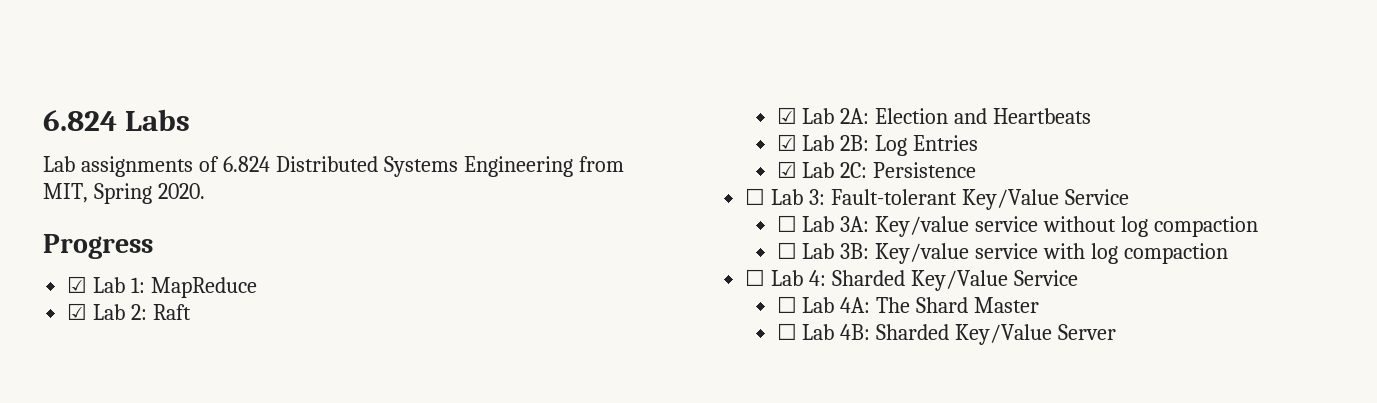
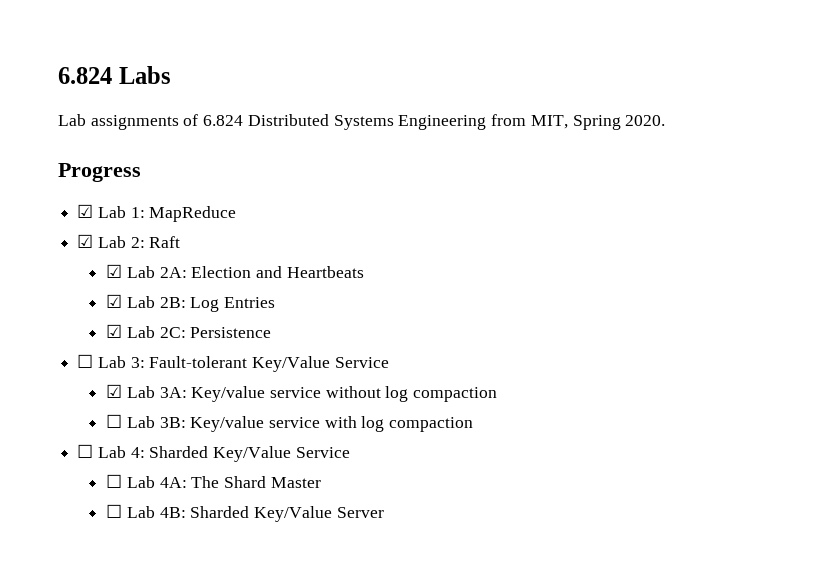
[776,215,797,232] ☐ -> [106,384,123,398] ☑

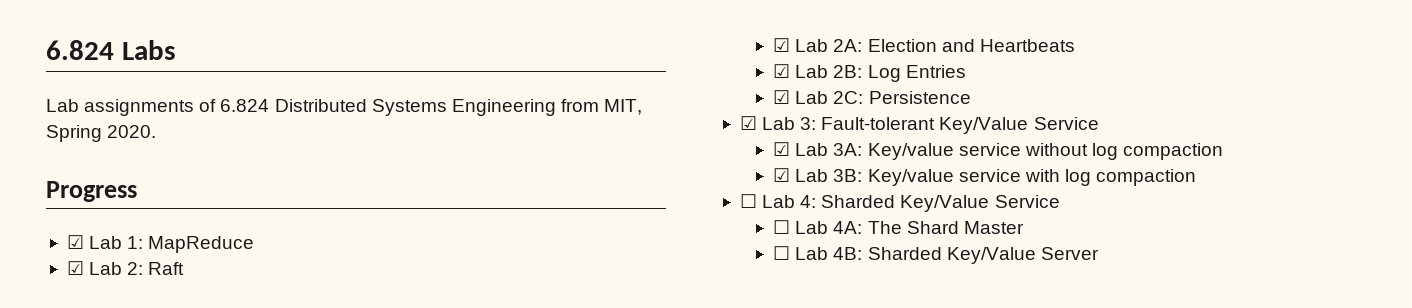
[77,354,94,368] ☐ -> [739,116,757,130] ☑
[106,414,123,428] ☐ -> [773,168,791,182] ☑

